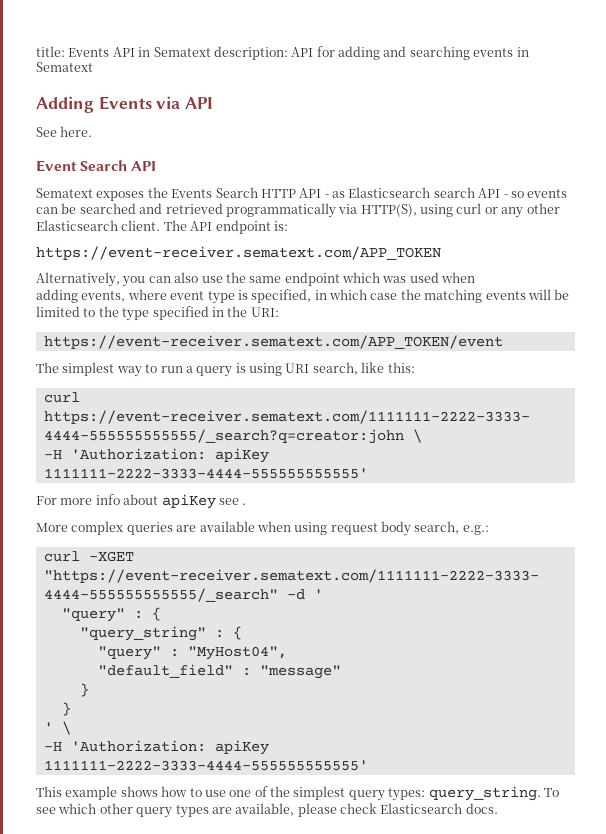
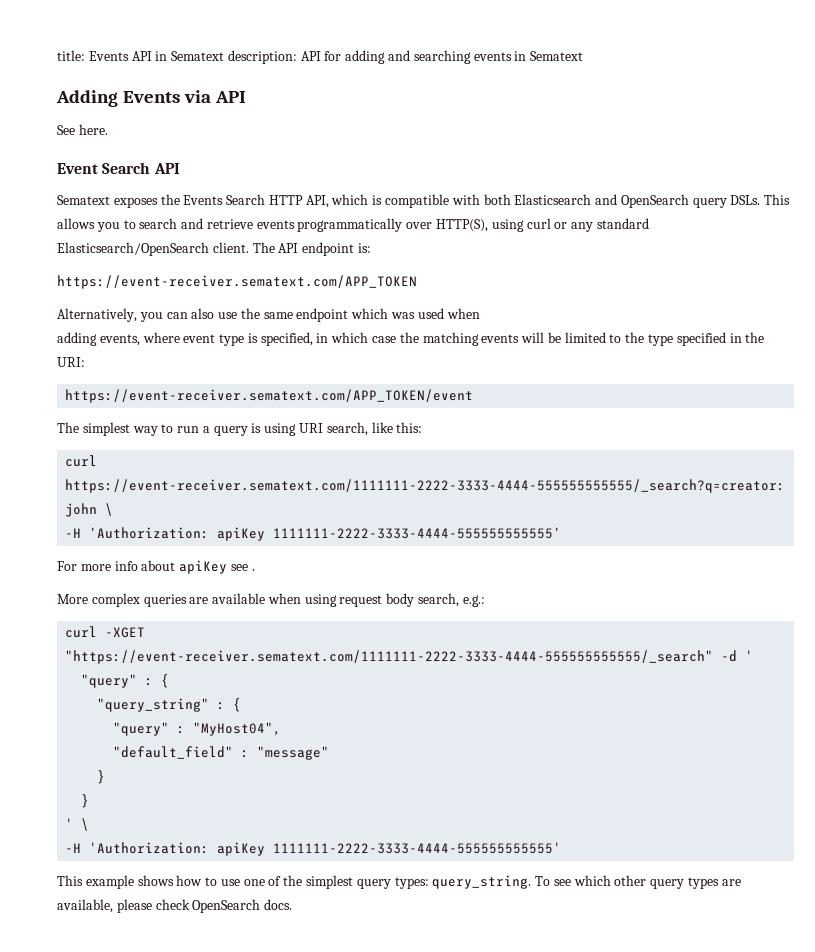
[299,187,568,198] [36,203,358,218] API - as Elasticsearch search API - so events can be searched and retrieved programmatically via -> [305,194,791,208] [57,218,433,232] API, which is compatible with both Elasticsearch and OpenSearch query DSLs. This allows you to search and retrieve events programmatically over
[526,203,560,214] [36,220,118,231] other Elasticsearch -> [596,218,649,229] [57,242,209,256] standard Elasticsearch/OpenSearch
[380,803,463,814] Elasticsearch -> [192,899,261,913] OpenSearch

